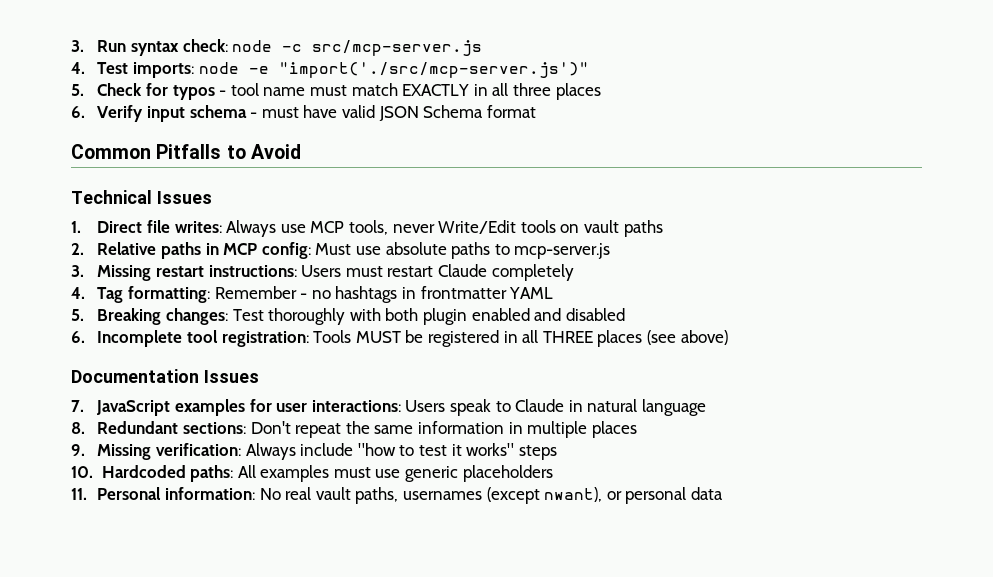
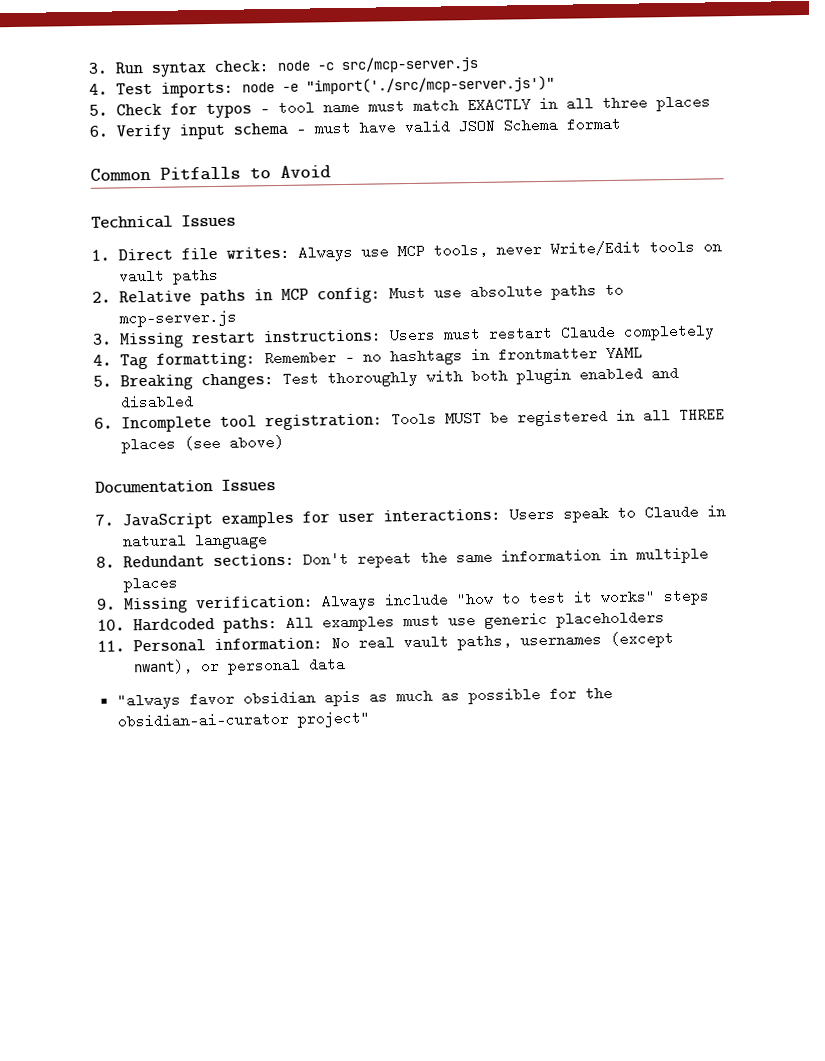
(723, 493) none -> [116,685,613,710] [116,710,370,729] // "always favor obsidian apis as much as possible for the obsidian-ai-curator project"

